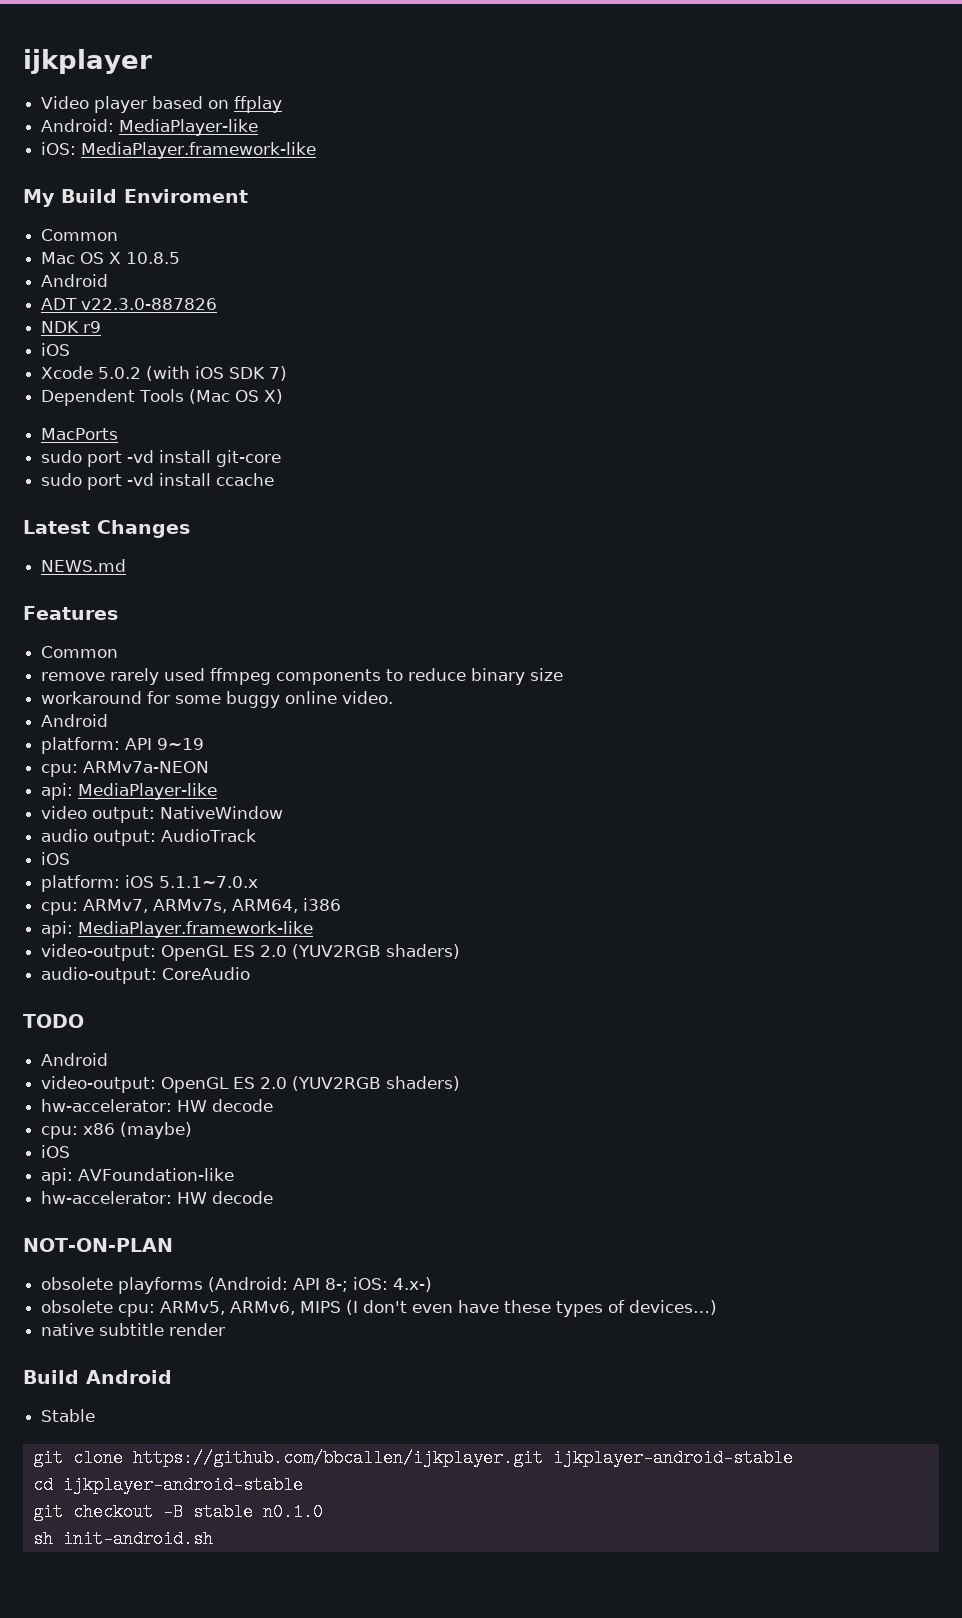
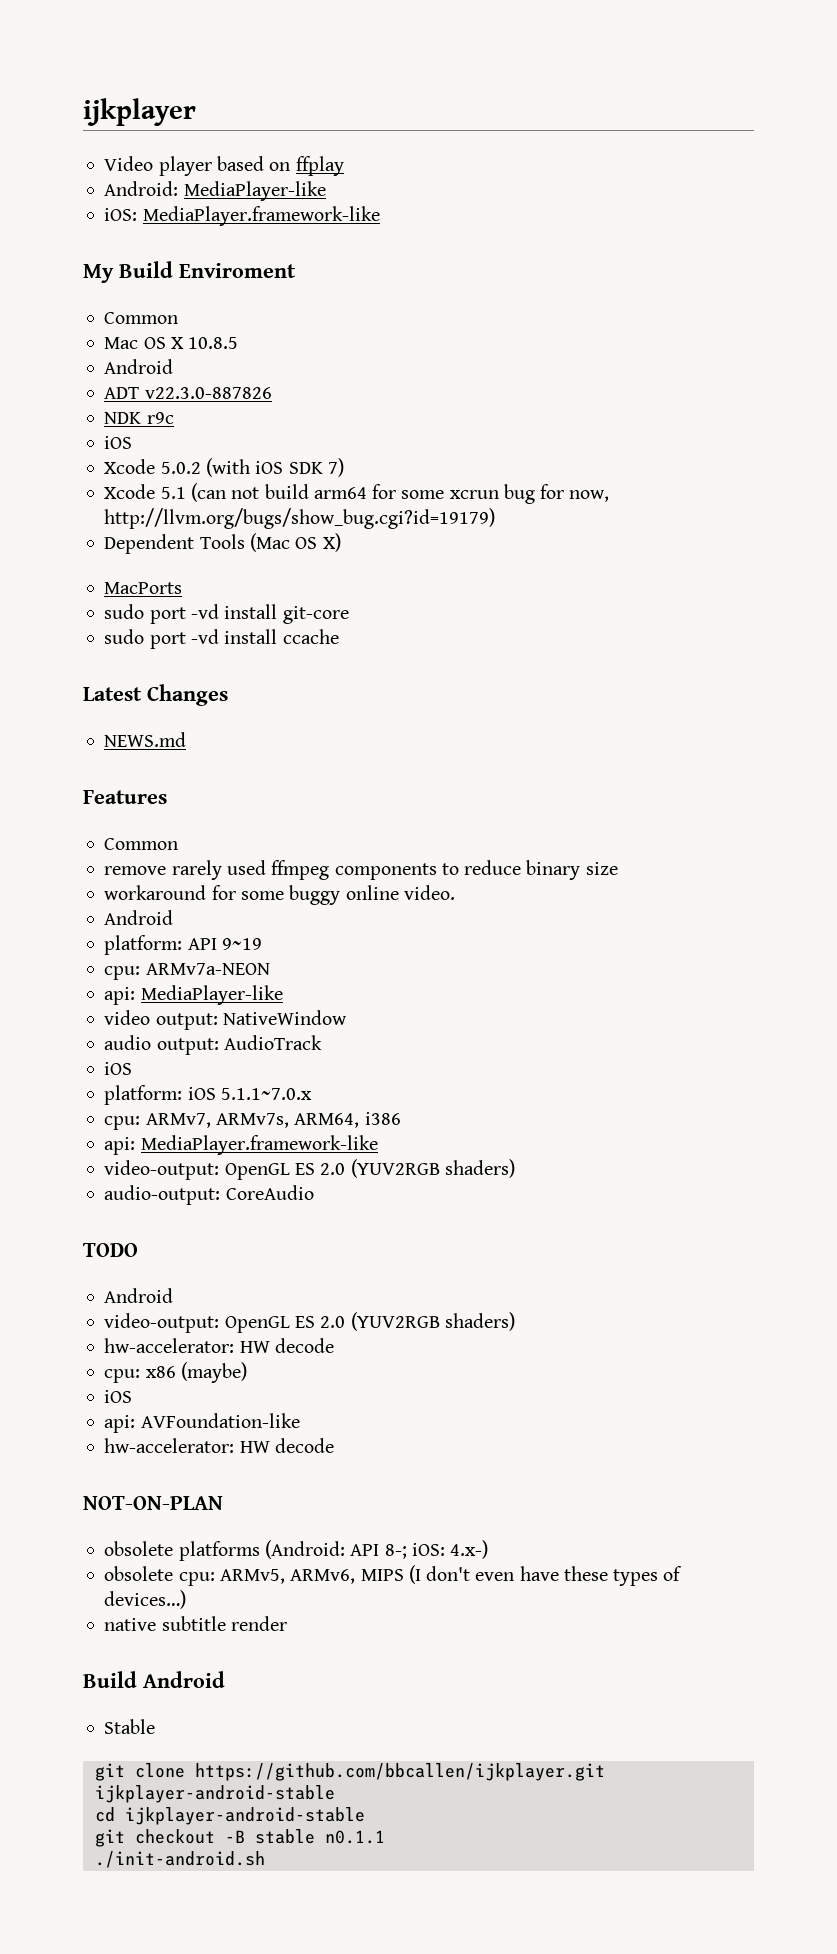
[83,321,102,333] r9 -> [146,412,174,424] r9c
(288, 373) none -> [104,483,610,504] [104,508,496,529] // Xcode 5.1 (can not build arm64 for some xcrun bug for now, http://llvm.org/bugs/show_bug.cgi?id=19179)
[118,1277,204,1294] playforms -> [178,1541,260,1561] platforms
[262,1503,323,1521] [32,1530,213,1548] n0.1.0 // sh init-android.sh -> [324,1830,385,1844] [94,1851,265,1868] n0.1.1 // ./init-android.sh

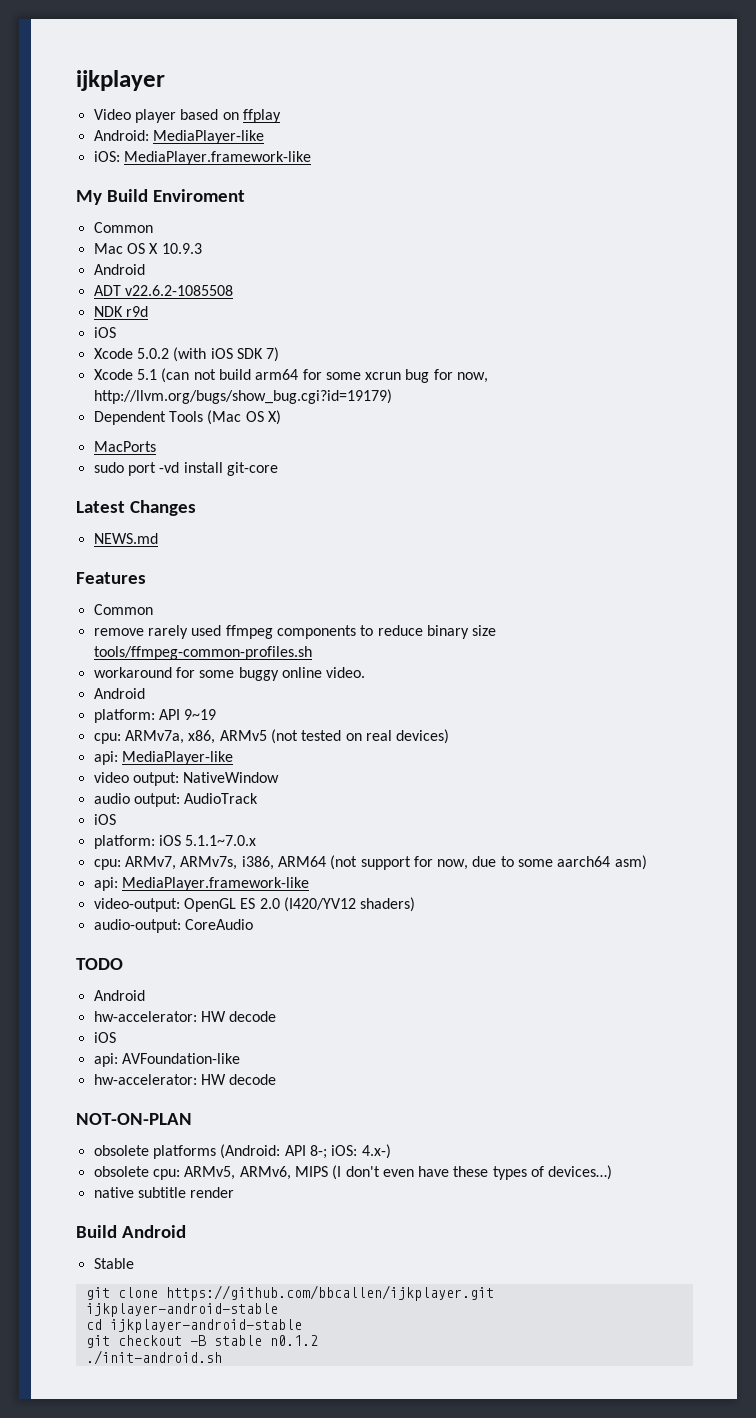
[188,337,239,349] 10.8.5 -> [161,243,202,254] 10.9.3
[144,387,272,399] v22.3.0-887826 -> [124,285,233,296] v22.6.2-1085508
[146,412,174,424] r9c -> [125,306,148,317] r9d
[104,629,339,649] // sudo port -vd install ccache -> (278, 469) none
(618, 868) none -> [93,646,312,660] tools/ffmpeg-common-profiles.sh
[145,963,270,975] ARMv7a-NEON -> [124,729,450,744] ARMv7a, x86, ARMv5 (not tested on real devices)
[294,1112,401,1128] ARM64, i386 -> [241,855,647,870] i386, ARM64 (not support for now, due to some aarch64 asm)
[350,1159,440,1178] (YUV2RGB -> [283,897,356,912] (I420/YV12
[104,1312,515,1333] [104,1338,334,1353] [104,1362,247,1383] // video-output: OpenGL ES 2.0 (YUV2RGB shaders) // hw-accelerator: HW decode // cpu: x86 (maybe) -> [93,1011,277,1022] // hw-accelerator: HW decode
[324,1830,385,1844] n0.1.1 -> [269,1335,318,1346] n0.1.2

